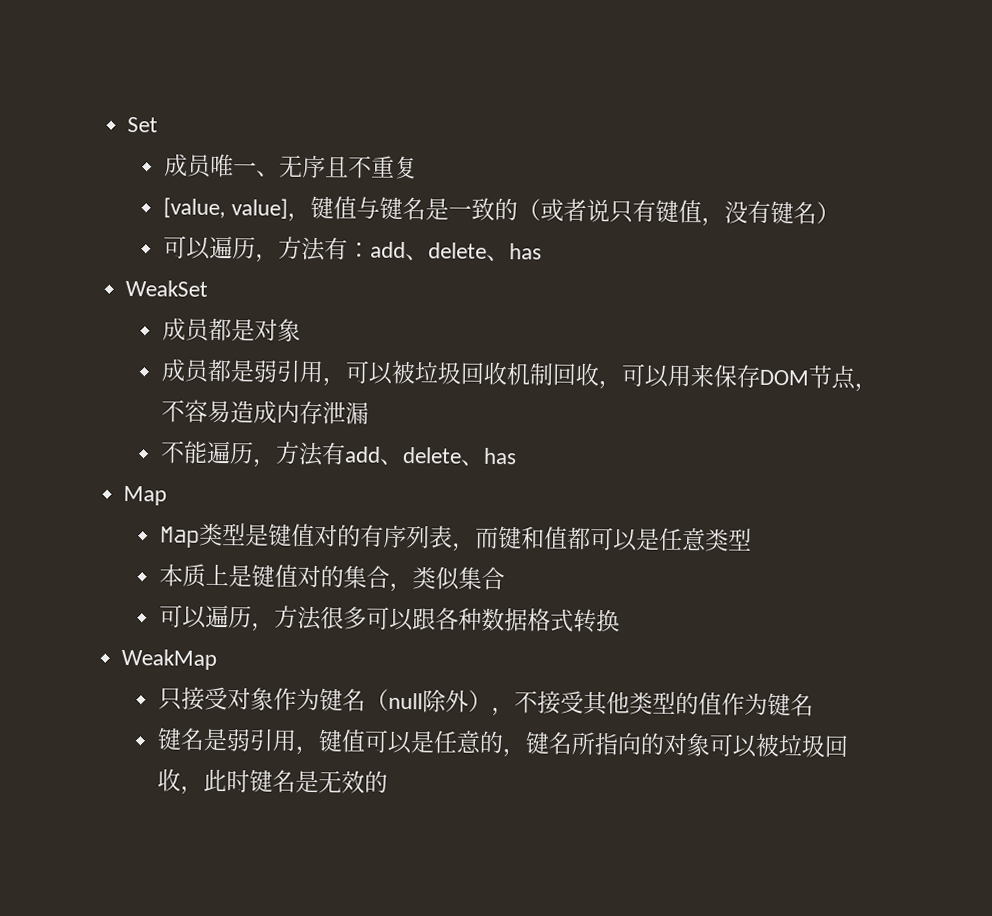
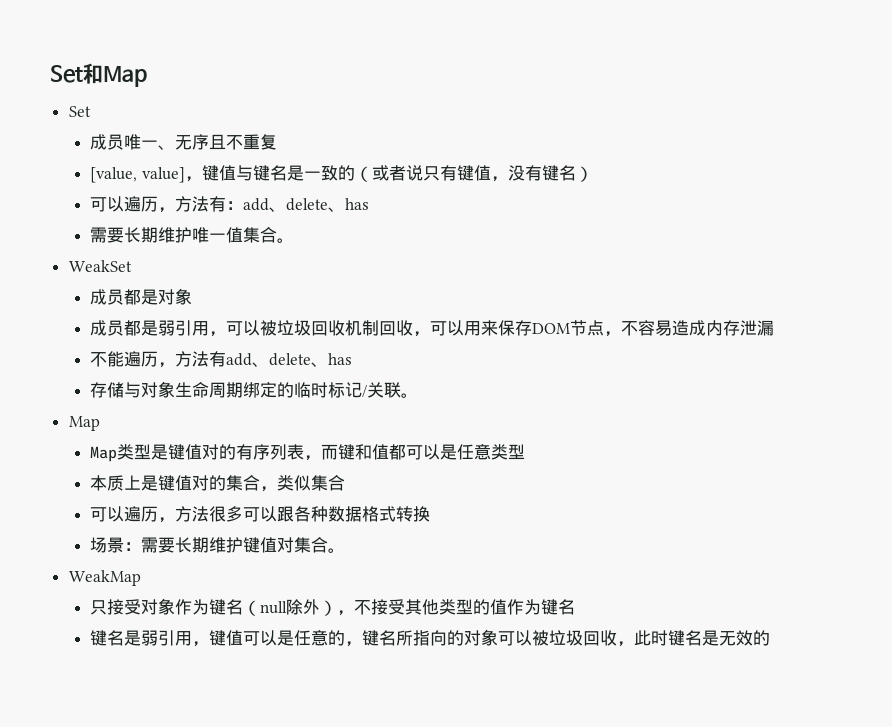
[127,116,159,133] Set -> [50,63,147,87] [68,106,91,117] Set和Map // Set
(543, 251) none -> [89,227,294,243] // 需要长期维护唯一值集合。
(518, 456) none -> [89,381,418,398] // 存储与对象生命周期绑定的临时标记/关联。
(621, 621) none -> [89,537,345,553] // 场景：需要长期维护键值对集合。

